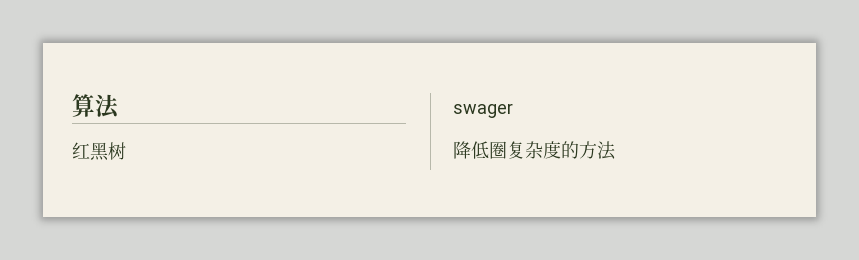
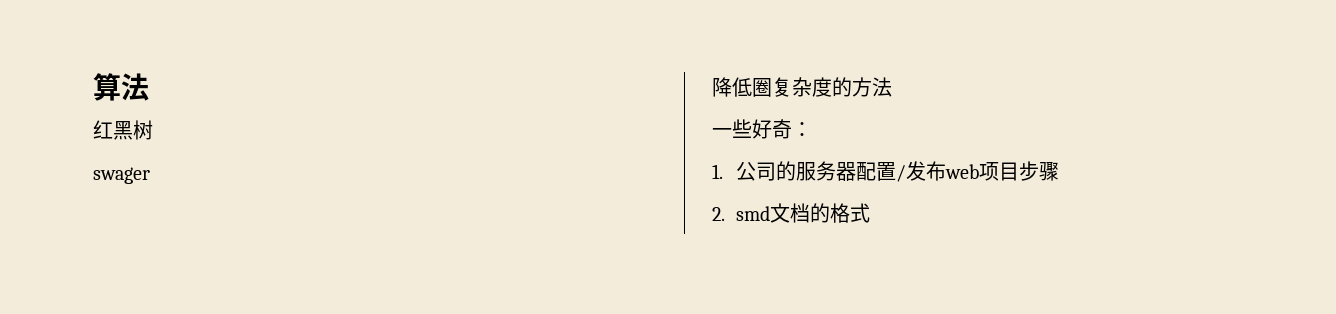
(616, 150) none -> [712,119,812,139] [712,161,1060,182] [712,203,871,223] // 一些好奇： // 1.公司的服务器配置/发布web项目步骤 // 2. smd文档的格式

